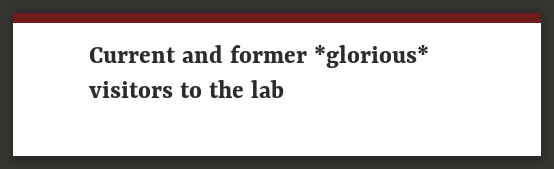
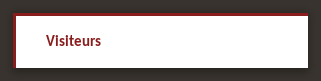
[89,45,430,68] [89,80,285,98] Current and former *glorious* visitors to the lab -> [46,35,101,46] Visiteurs

